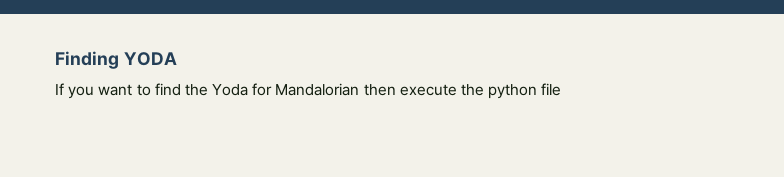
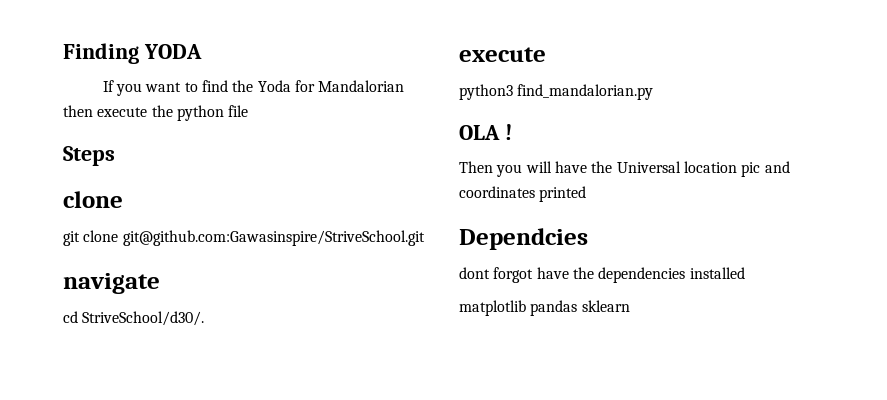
(562, 89) none -> [63,146,115,166] [63,191,123,208] [63,230,425,246] [63,273,160,294] [63,311,205,326] [459,47,546,62] [459,84,654,100] [459,124,512,140] [459,161,790,177] [459,186,587,202] [459,228,588,250] [459,267,745,283] [459,300,630,316] // Steps // clone // git clone git@github.com:Gawasinspire/StriveSchool.git // navigate // cd StriveSchool/d30/. // execute // python3 find_mandalorian.py // OLA ! // Then you will have the Universal location pic and coordinates printed // Dependcies // dont forgot have the dependencies installed // matplotlib pandas sklearn

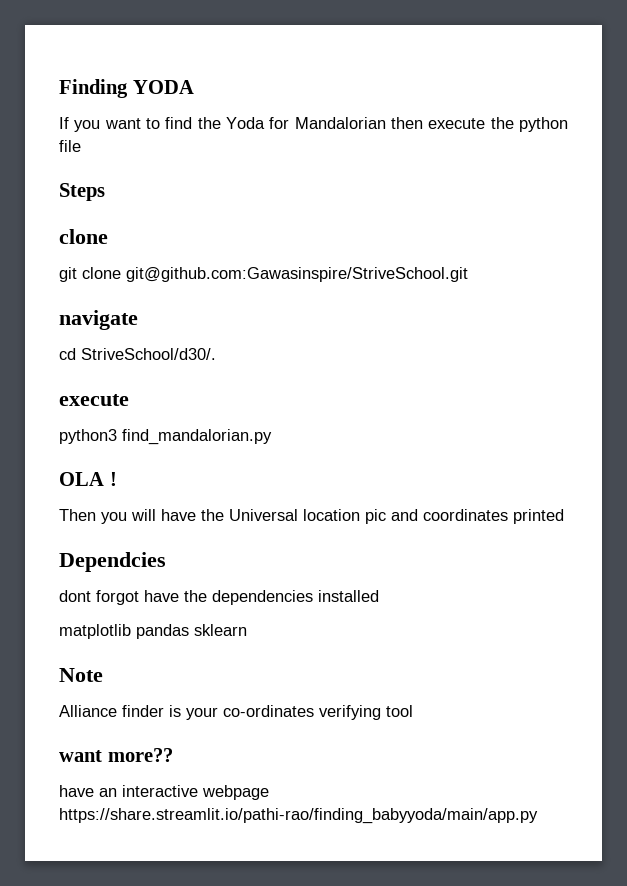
(630, 306) none -> [59,668,103,682] [59,705,413,720] [59,748,173,762] [59,785,269,800] [59,808,538,824] // Note // Alliance finder is your co-ordinates verifying tool // want more?? // have an interactive webpage https://share.streamlit.io/pathi-rao/finding_babyyoda/main/app.py

